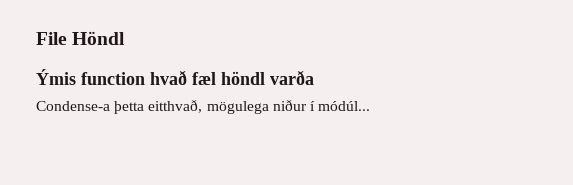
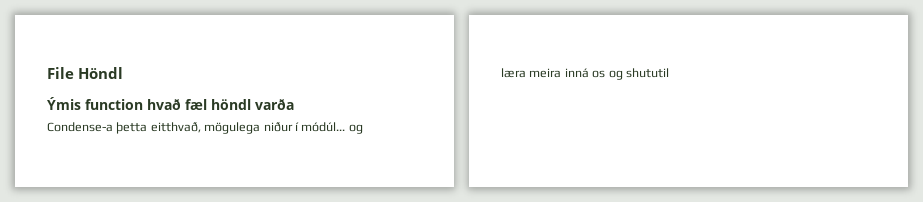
(371, 106) none -> [348,124,363,134] [501,68,669,80] og læra meira inná os og shututil

